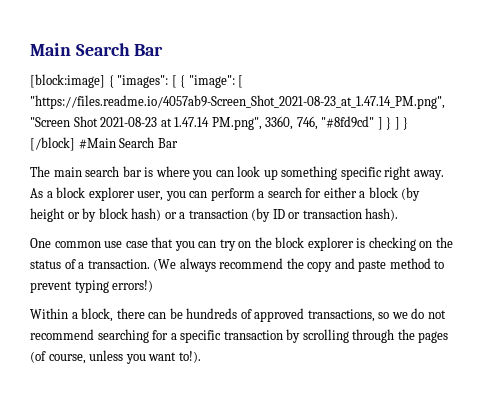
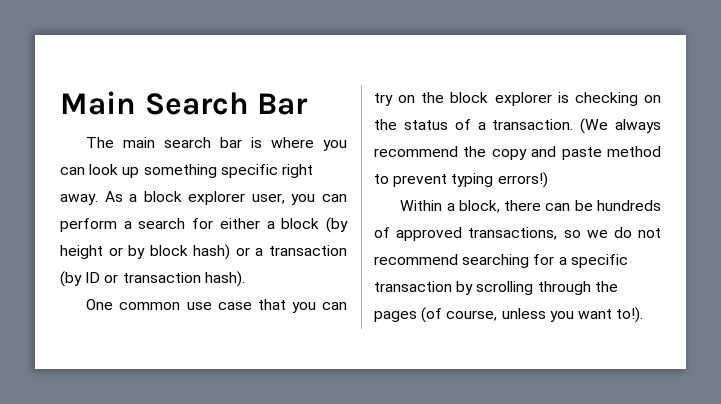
[30,74,244,88] [30,95,445,109] [30,116,409,130] [30,137,178,151] // [block:image] { "images": [ { "image": [ "https://files.readme.io/4057ab9-Screen_Shot_2021-08-23_at_1.47.14_PM.png", "Screen Shot 2021-08-23 at 1.47.14 PM.png", 3360, 746, "#8fd9cd" ] } ] } [/block] #Main Search Bar -> (309, 104) none

